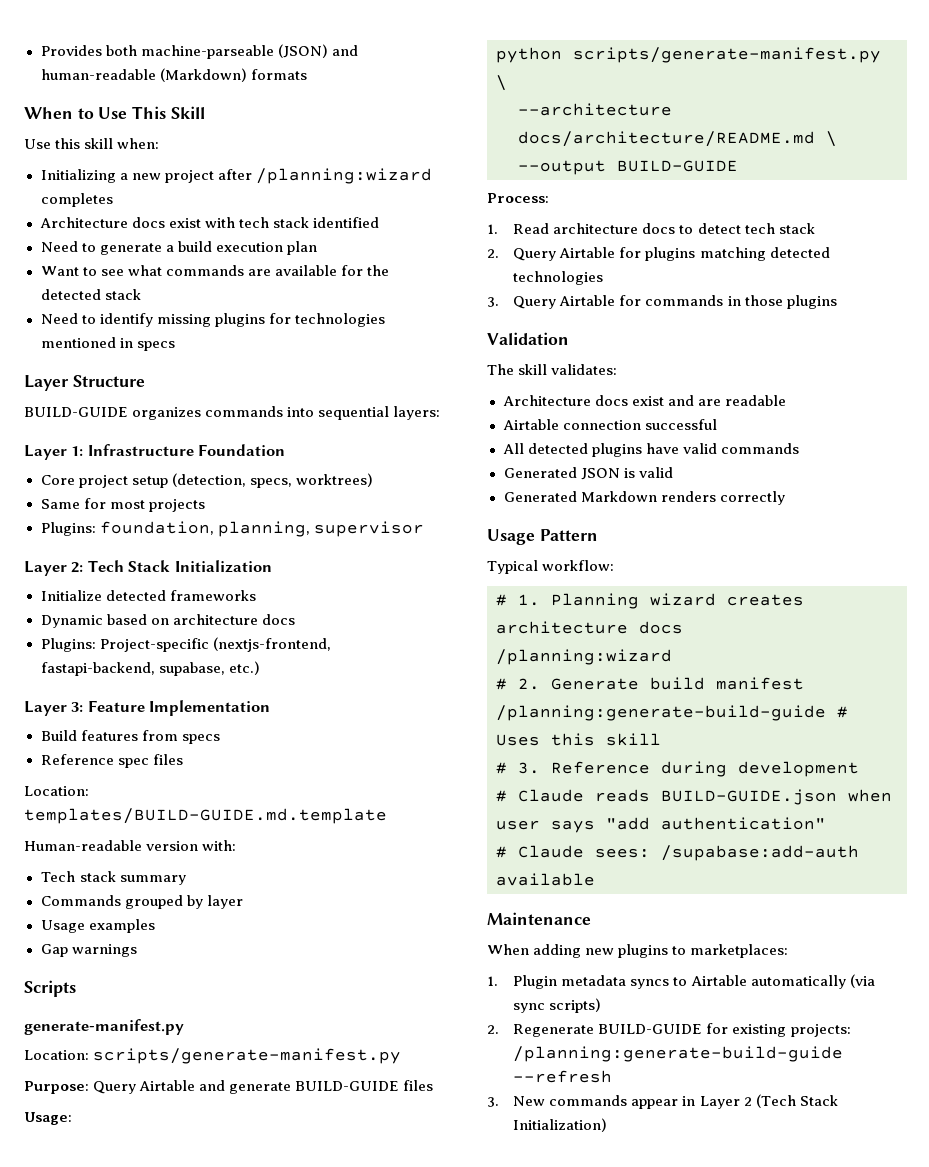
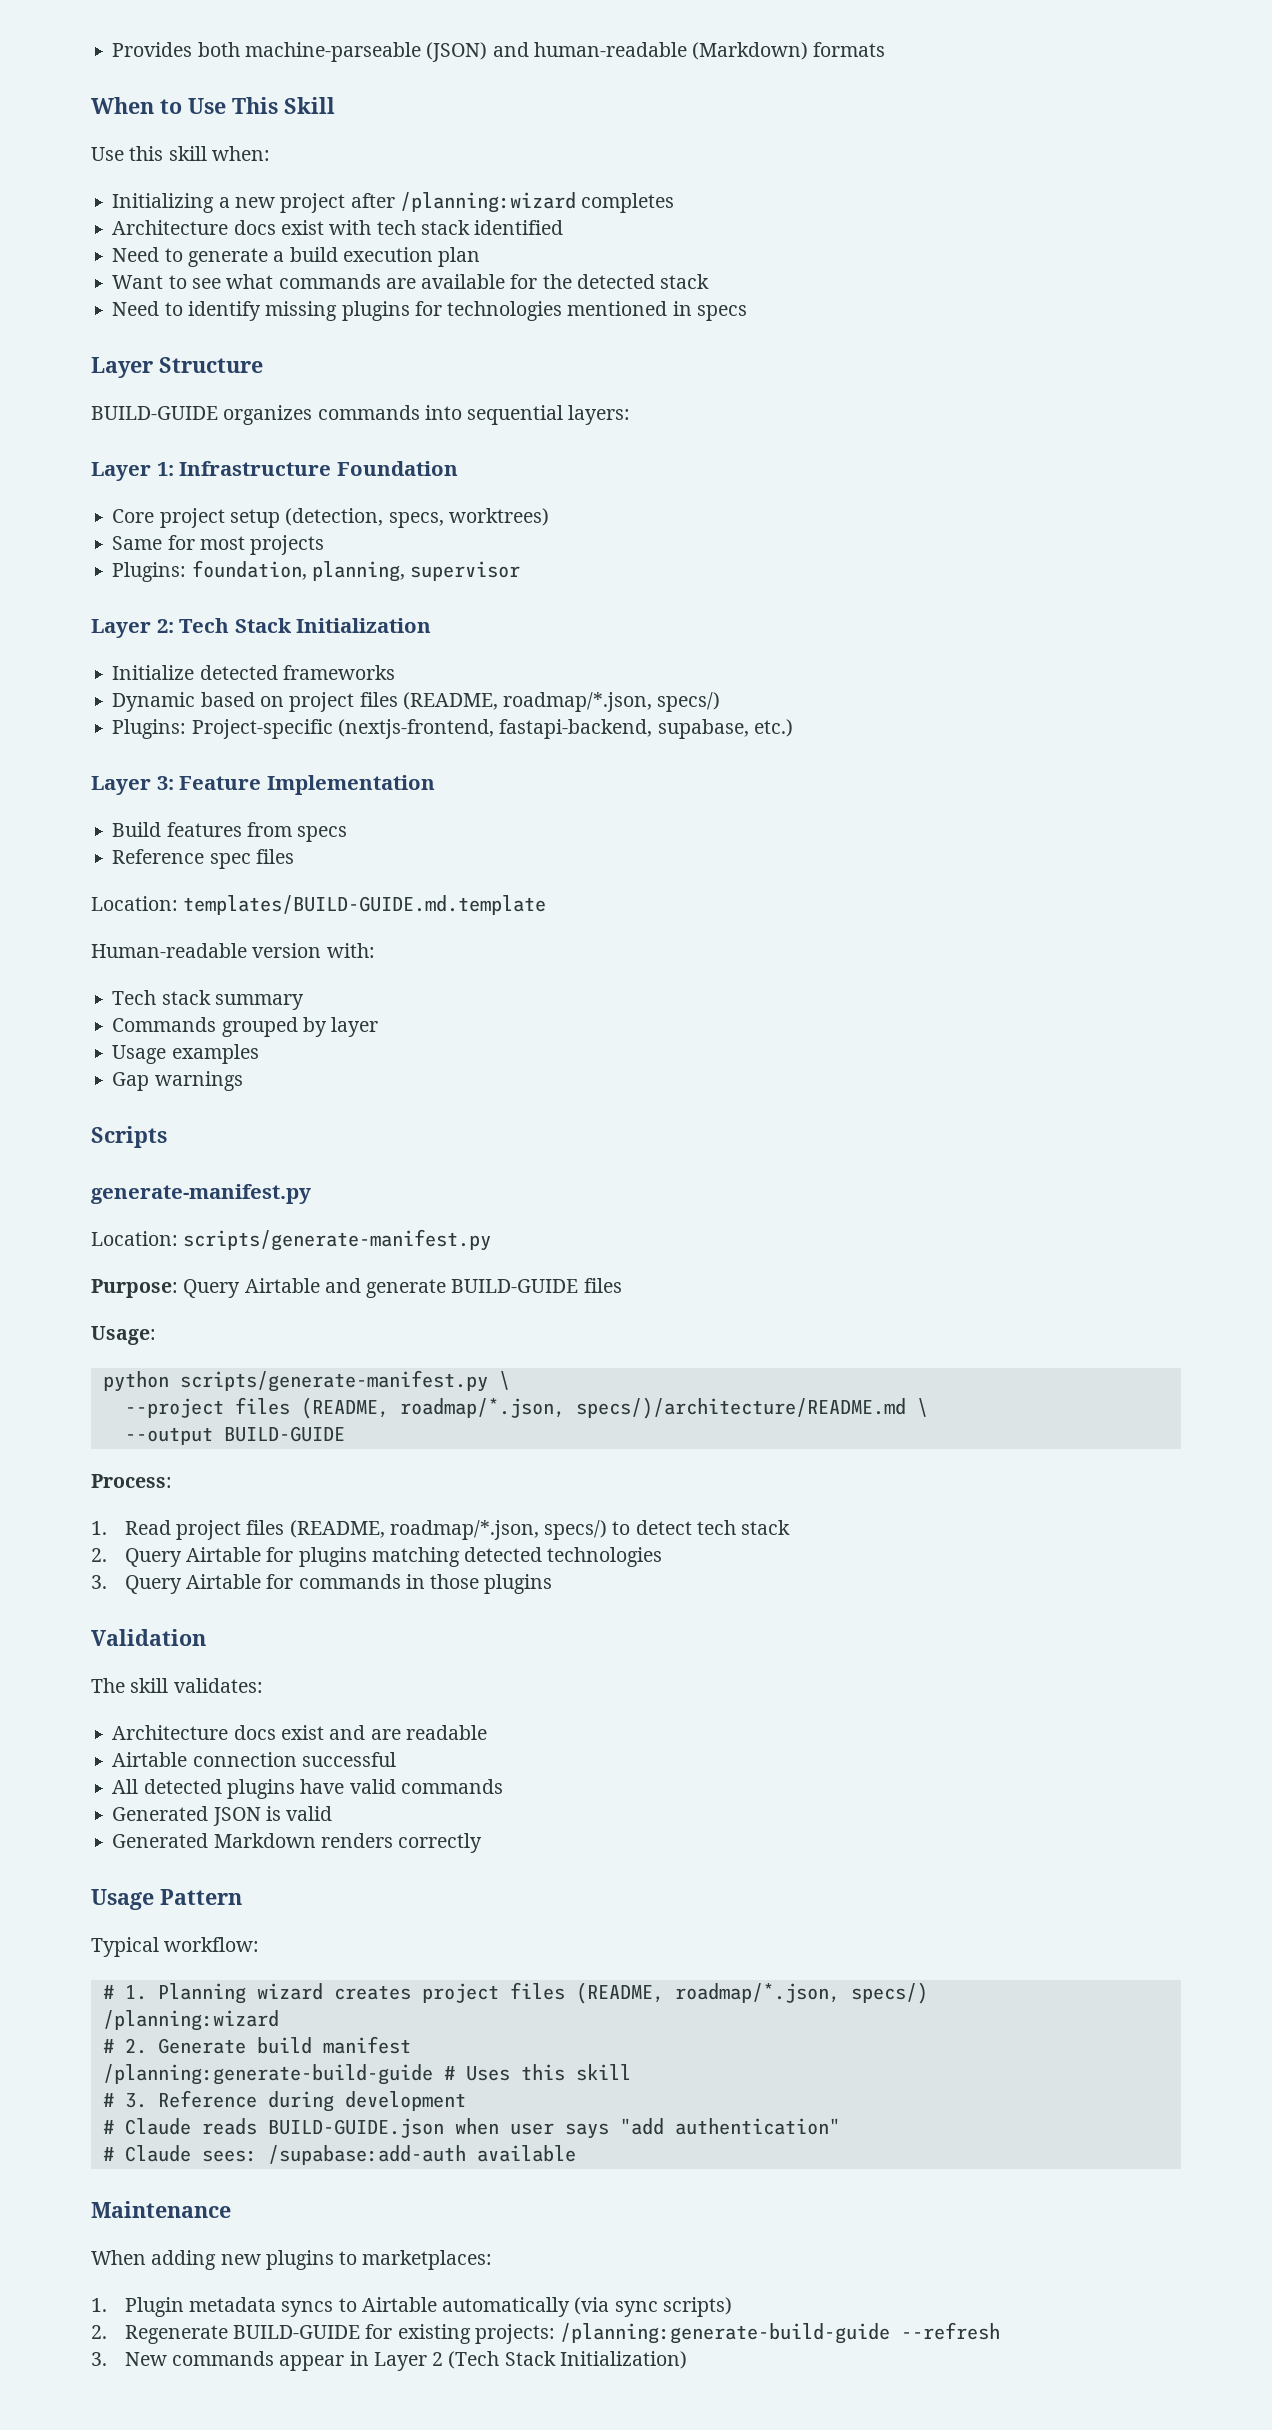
[172,614,295,625] architecture docs -> [289,692,721,712] project files (README, roadmap/*.json, specs/)
[518,103,672,116] [518,131,815,147] --architecture docs/architecture/README.md -> [124,1397,906,1419] --project files (README, roadmap/*.json, specs/)/architecture/README.md
[553,223,676,234] architecture docs -> [175,1520,608,1540] project files (README, roadmap/*.json, specs/)
[496,621,683,634] architecture docs -> [421,1982,928,2004] project files (README, roadmap/*.json, specs/)

